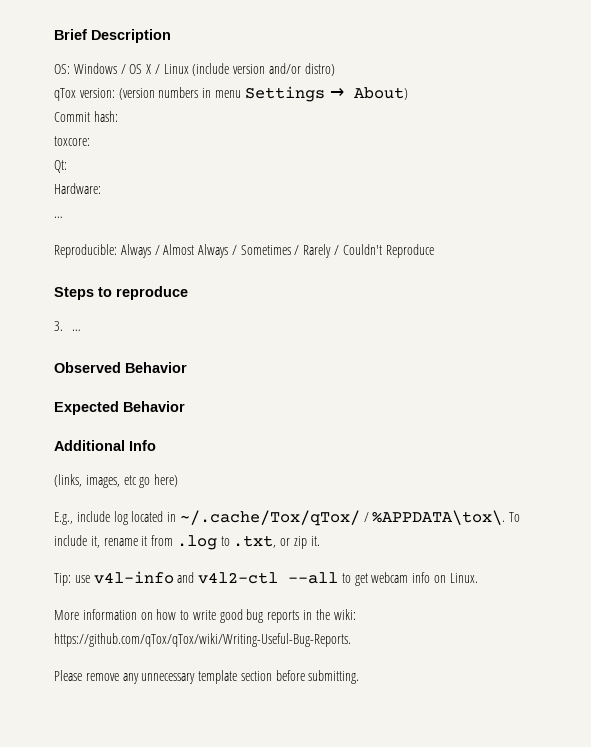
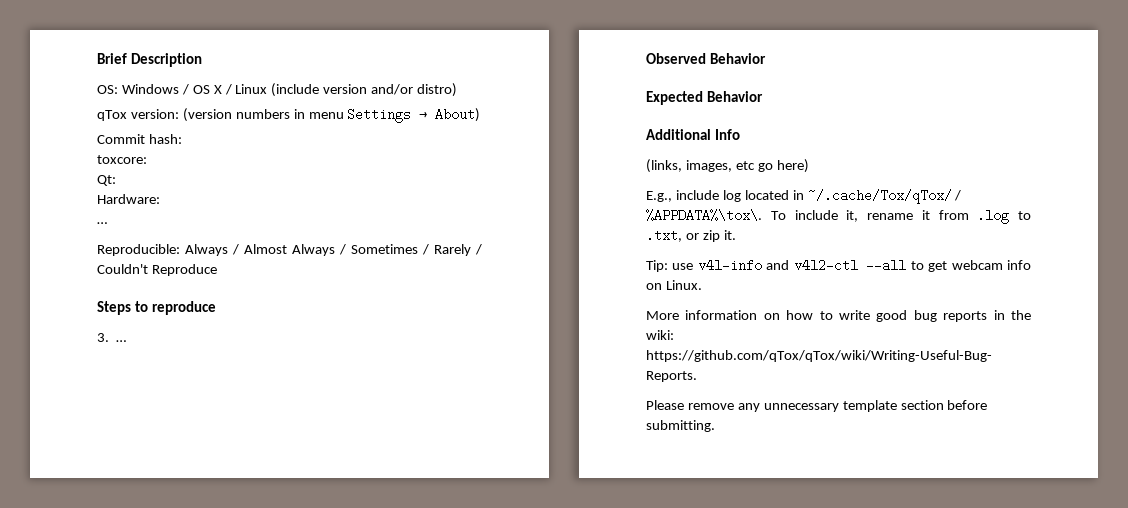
[372,510,506,525] %APPDATA\tox\. -> [646,209,762,222] %APPDATA%\tox\.

